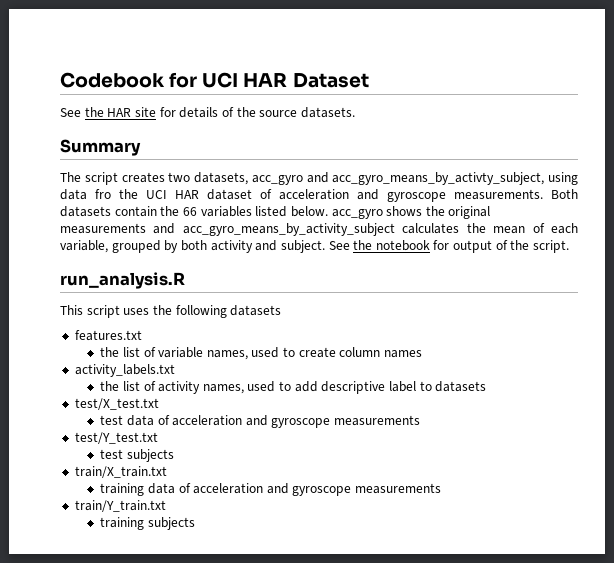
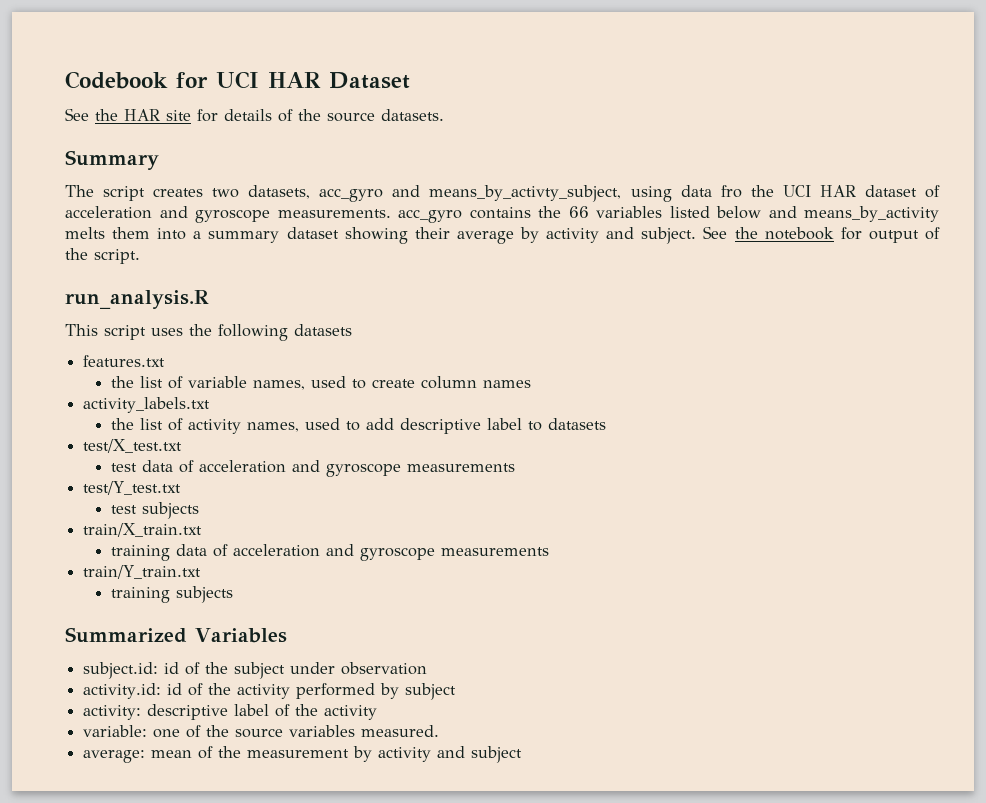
[332,172,545,185] acc_gyro_means_by_activty_subject, -> [429,185,622,202] means_by_activty_subject,
[551,189,578,199] [60,206,157,217] Both datasets contain -> [398,207,531,223] acc_gyro contains
[290,206,491,219] [60,223,579,236] [60,240,207,253] below. acc_gyro shows the original measurements and acc_gyro_means_by_activity_subject calculates the mean of each variable, grouped by both -> [716,206,939,222] [65,227,539,244] below and means_by_activity melts them into a summary dataset showing their average by
(195, 523) none -> [65,627,287,643] [83,662,428,679] [83,683,457,700] [83,704,378,720] [83,725,440,738] [83,746,523,763] // Summarized Variables // subject.id: id of the subject under observation // activity.id: id of the activity performed by subject // activity: descriptive label of the activity // variable: one of the source variables measured. // average: mean of the measurement by activity and subject

